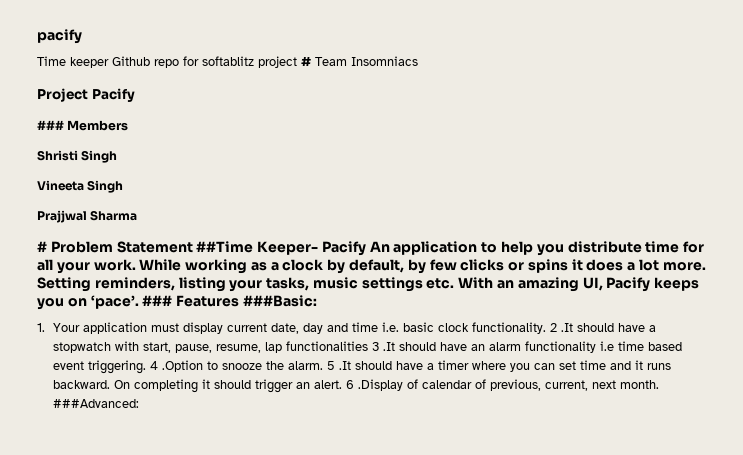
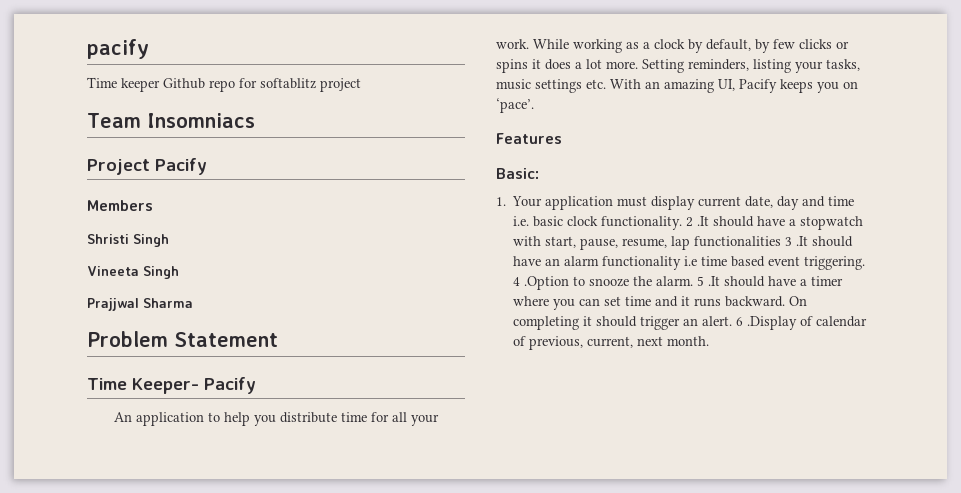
[301,57,311,66] # -> (361, 85) //
[37,120,64,130] ### -> (207, 166) none
[37,241,47,252] # -> (193, 303) none
[196,241,254,253] ##Time -> [87,378,127,390] // Time
(366, 248) none -> (256, 385) //
[142,295,173,306] ### -> (534, 105) //
[242,295,317,307] ###Basic: -> [496,168,539,179] // Basic:
[52,399,139,408] ###Advanced: -> (710, 341) none

